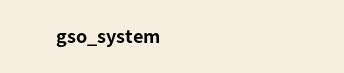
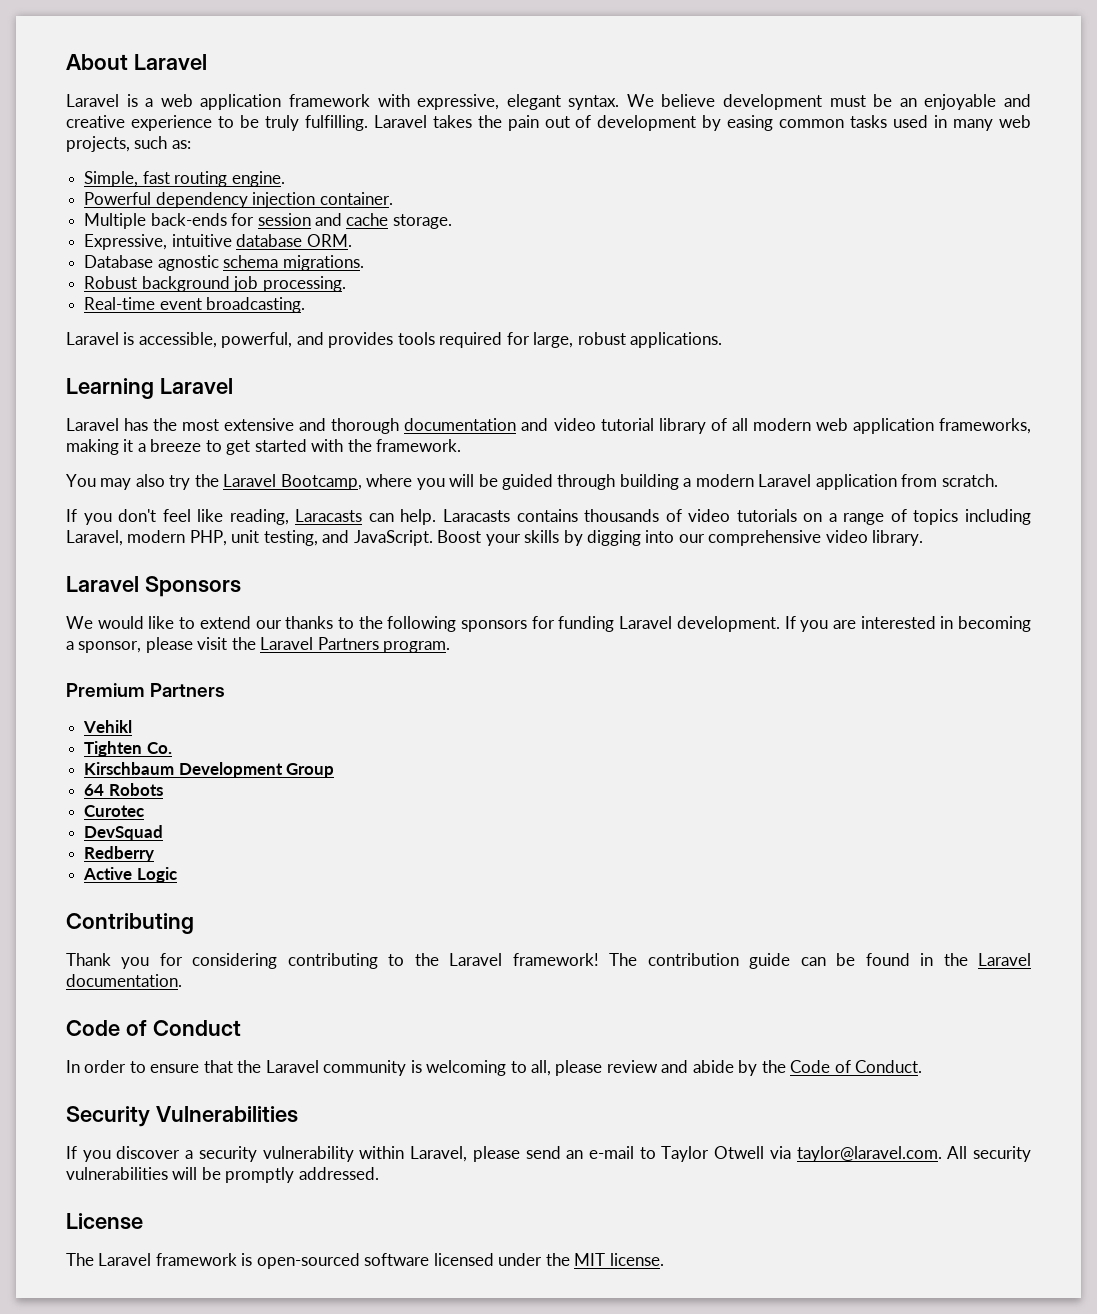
[56,30,160,47] gso_system -> [66,54,207,70] [66,94,1032,110] [66,115,1032,131] [66,136,191,152] [84,171,285,187] [84,192,393,208] [84,213,452,229] [84,234,352,250] [84,255,364,271] [84,276,346,292] [84,297,306,313] [66,332,723,348] [66,378,233,399] [66,418,1031,434] [66,439,462,455] [66,474,998,490] [66,509,1031,525] [66,530,924,546] [66,576,241,597] [66,616,1032,632] [66,637,451,653] [66,683,226,697] [83,720,133,733] [84,741,172,757] [84,762,335,778] [84,783,163,796] [84,805,145,817] [84,825,164,841] [84,846,155,862] [83,867,177,883] [66,913,194,934] [66,953,1032,969] [66,974,182,987] [66,1020,241,1036] [66,1060,923,1076] [66,1106,298,1127] [66,1146,1031,1162] [66,1167,379,1183] [66,1213,143,1230] [66,1253,664,1269] About Laravel // Laravel is a web application framework with expressive, elegant syntax. We believe development must be an enjoyable and creative experience to be truly fulfilling. Laravel takes the pain out of development by easing common tasks used in many web projects, such as: // Simple, fast routing engine. // Powerful dependency injection container. // Multiple back-ends for session and cache storage. // Expressive, intuitive database ORM. // Database agnostic schema migrations. // Robust background job processing. // Real-time event broadcasting. // Laravel is accessible, powerful, and provides tools required for large, robust applications. // Learning Laravel // Laravel has the most extensive and thorough documentation and video tutorial library of all modern web application frameworks, making it a breeze to get started with the framework. // You may also try the Laravel Bootcamp, where you will be guided through building a modern Laravel application from scratch. // If you don't feel like reading, Laracasts can help. Laracasts contains thousands of video tutorials on a range of topics including Laravel, modern PHP, unit testing, and JavaScript. Boost your skills by digging into our comprehensive video library. // Laravel Sponsors // We would like to extend our thanks to the following sponsors for funding Laravel development. If you are interested in becoming a sponsor, please visit the Laravel Partners program. // Premium Partners // Vehikl // Tighten Co. // Kirschbaum Development Group // 64 Robots // Curotec // DevSquad // Redberry // Active Logic // Contributing // Thank you for considering contributing to the Laravel framework! The contribution guide can be found in the Laravel documentation. // Code of Conduct // In order to ensure that the Laravel community is welcoming to all, please review and abide by the Code of Conduct. // Security Vulnerabilities // If you discover a security vulnerability within Laravel, please send an e-mail to Taylor Otwell via taylor@laravel.com. All security vulnerabilities will be promptly addressed. // License // The Laravel framework is open-sourced software licensed under the MIT license.

